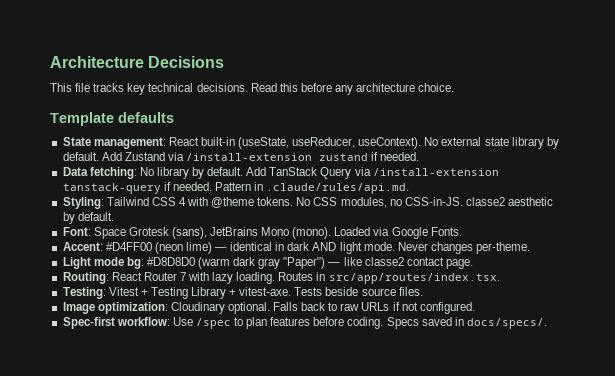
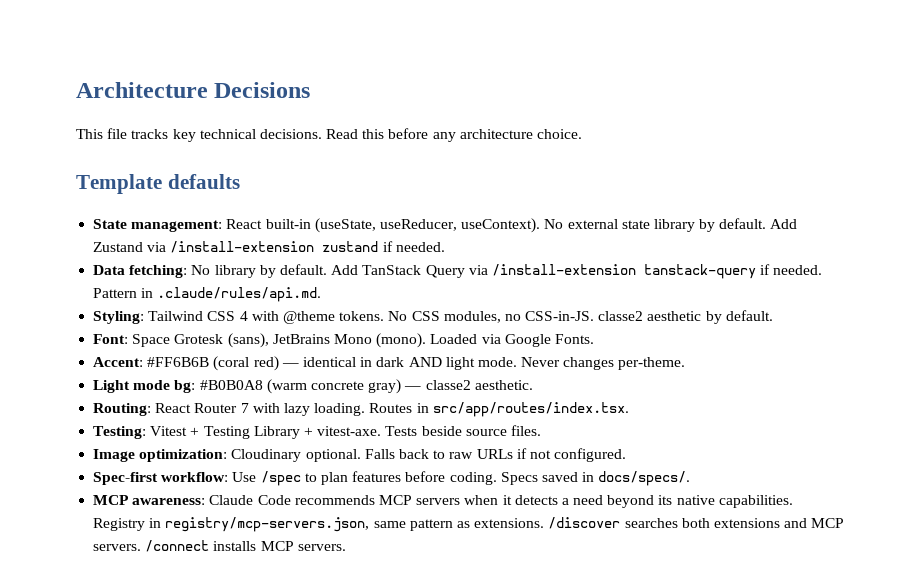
[105,242,212,254] #D4FF00 (neon lime) -> [147,356,279,371] #FF6B6B (coral red)
[146,257,473,269] #D8D8D0 (warm dark gray "Paper") — like classe2 contact page. -> [199,379,533,394] #B0B0A8 (warm concrete gray) — classe2 aesthetic.
(547, 323) none -> [93,495,793,508] [93,517,845,532] [93,540,346,552] // MCP awareness: Claude Code recommends MCP servers when it detects a need beyond its native capabilities. Registry in registry/mcp-servers.json, same pattern as extensions. /discover searches both extensions and MCP servers. /connect installs MCP servers.

